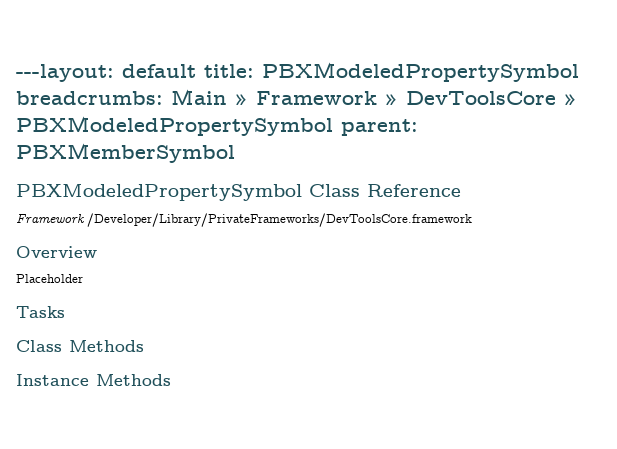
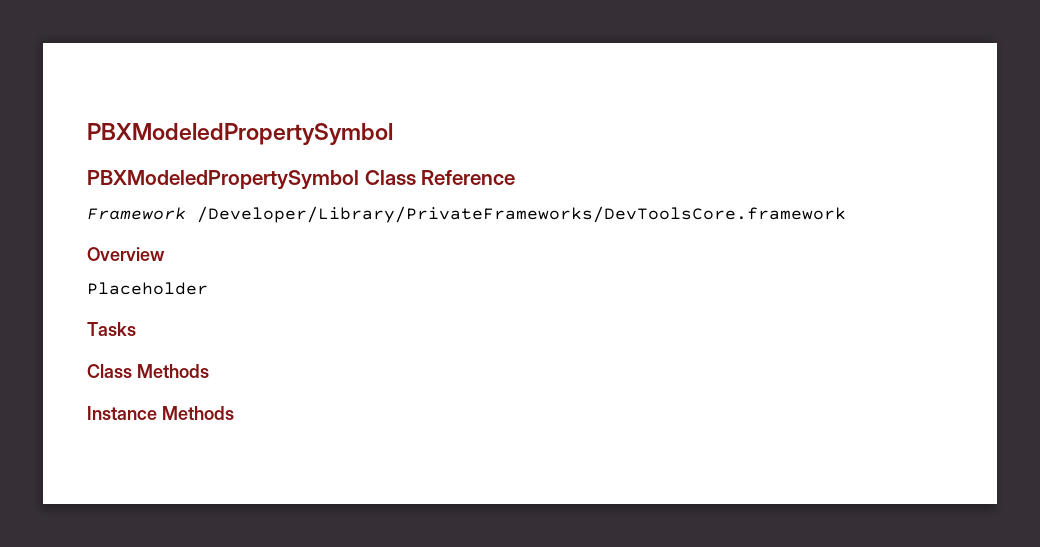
[16,62,579,82] [16,89,577,105] [16,116,418,136] [16,143,235,163] ---layout: default title: PBXModeledPropertySymbol breadcrumbs: Main » Framework » DevToolsCore » PBXModeledPropertySymbol parent: PBXMemberSymbol -> [87,123,393,145] PBXModeledPropertySymbol

